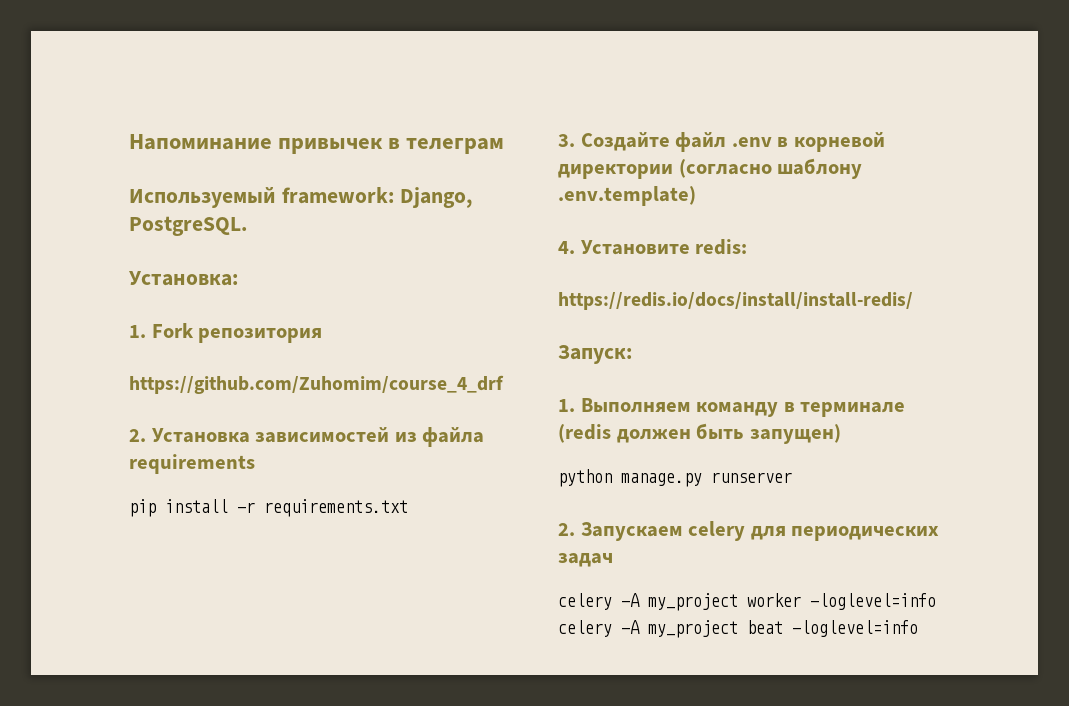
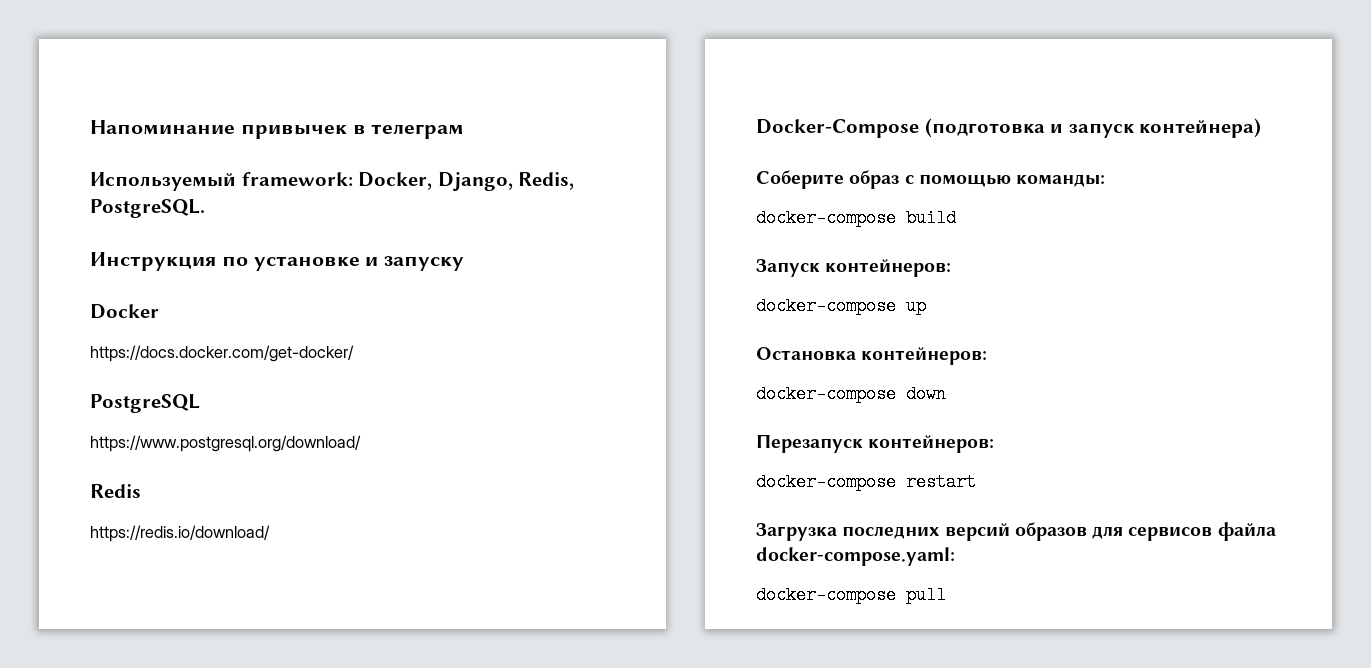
[399,187,472,208] [129,216,247,236] [129,271,238,286] [129,323,323,343] [129,375,504,394] [129,427,485,447] [129,454,255,474] [129,499,408,517] [558,132,885,152] [558,158,863,179] [558,186,696,206] [558,239,748,255] [558,292,913,310] [558,345,632,364] [558,398,906,417] [558,423,841,444] [558,469,792,487] [558,521,940,541] [558,553,613,567] [558,593,936,611] [558,620,918,638] Django, PostgreSQL. // Установка: // 1. Fork репозитория // https://github.com/Zuhomim/course_4_drf // 2. Установка зависимостей из файла requirements // pip install -r requirements.txt // 3. Создайте файл .env в корневой директории (согласно шаблону .env.template) // 4. Установите redis: // https://redis.io/docs/install/install-redis/ // Запуск: // 1. Выполняем команду в терминале (redis должен быть запущен) // python manage.py runserver // 2. Запускаем celery для периодических задач // celery -A my_project worker —loglevel=info celery -A my_project beat —loglevel=info -> [358,172,575,191] [90,199,205,218] [90,252,465,271] [90,304,159,319] [90,345,354,362] [90,394,200,413] [90,435,361,452] [90,484,141,498] [90,525,270,542] [756,118,1262,138] [756,170,1106,189] [756,209,956,227] [756,259,952,277] [756,297,926,315] [756,347,988,365] [756,385,946,403] [756,434,995,453] [756,473,976,491] [756,522,1276,541] [756,547,955,566] [756,586,946,604] Docker, Django, Redis, PostgreSQL. // Инструкция по установке и запуску // Docker // https://docs.docker.com/get-docker/ // PostgreSQL // https://www.postgresql.org/download/ // Redis // https://redis.io/download/ // Docker-Compose (подготовка и запуск контейнера) // Соберите образ с помощью команды: // docker-compose build // Запуск контейнеров: // docker-compose up // Остановка контейнеров: // docker-compose down // Перезапуск контейнеров: // docker-compose restart // Загрузка последних версий образов для сервисов файла docker-compose.yaml: // docker-compose pull

